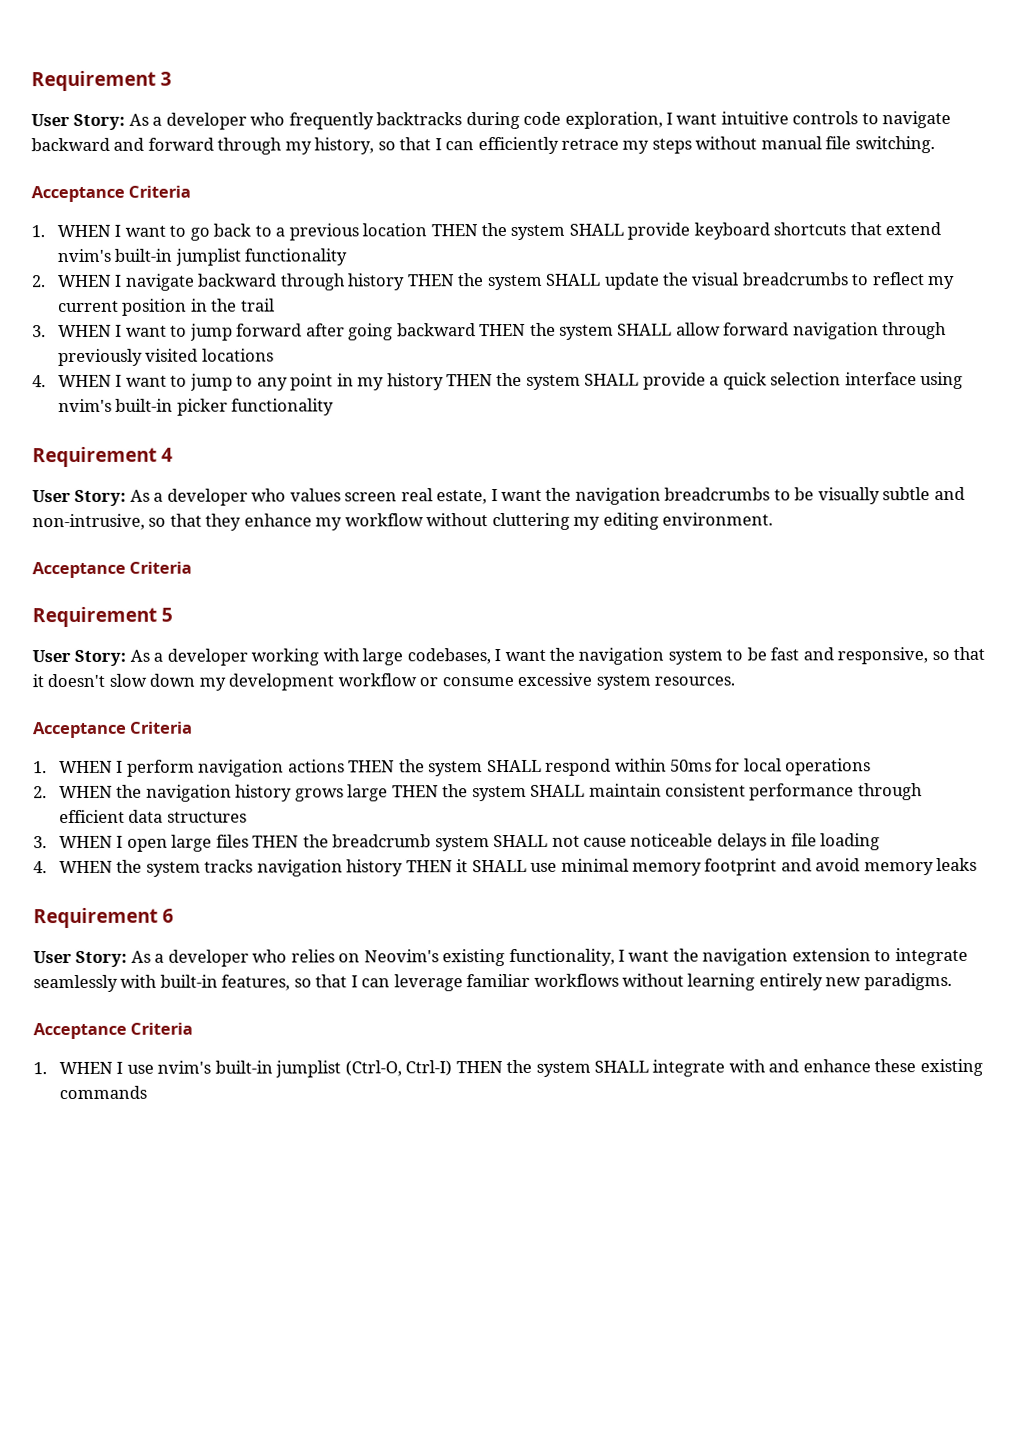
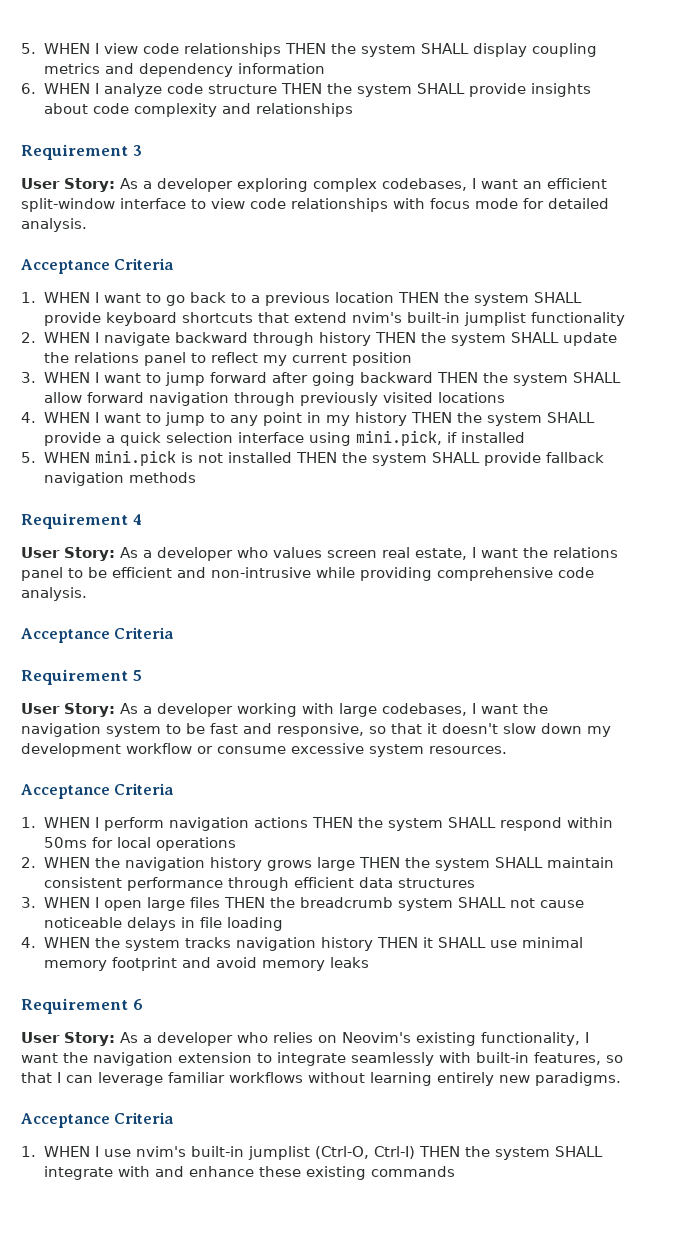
(31, 81) none -> [21,43,597,57] [43,63,325,77] [21,83,591,97] [43,103,353,117] 5. WHEN I view code relationships THEN the system SHALL display coupling metrics and dependency information // 6. WHEN I analyze code structure THEN the system SHALL provide insights about code complexity and relationships //
[250,110,952,130] [31,136,935,155] who frequently backtracks during code exploration, I want intuitive controls to navigate backward and forward through my history, so that I can efficiently retrace my steps without manual file switching. -> [237,178,607,192] [21,198,609,212] [21,218,87,232] exploring complex codebases, I want an efficient split-window interface to view code relationships with focus mode for detailed analysis.
[691,272,849,286] visual breadcrumbs -> [73,352,186,366] relations panel
[190,298,275,312] in the trail -> (412, 359) none
[57,398,335,416] nvim's built-in picker functionality -> [355,430,525,446] [21,450,604,466] [43,472,196,486] mini.pick, if installed // 5. WHEN mini.pick is not installed THEN the system SHALL provide fallback navigation methods
[574,486,965,505] [32,512,774,531] navigation breadcrumbs to be visually subtle and non-intrusive, so that they enhance my workflow without cluttering my editing environment. -> [553,547,618,558] [21,567,594,581] [21,587,87,601] relations panel to be efficient and non-intrusive while providing comprehensive code analysis.

